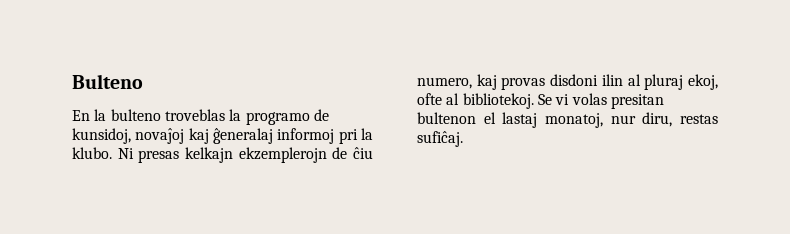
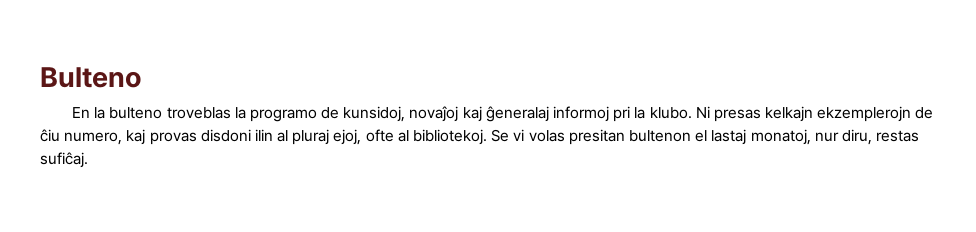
[688,74,718,90] ekoj, -> [333,129,362,145] ejoj,

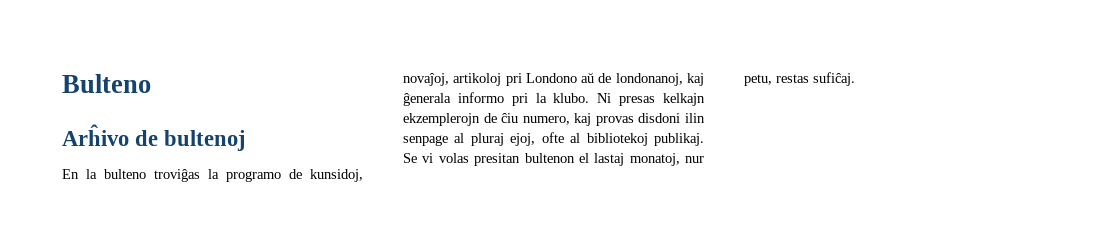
(142, 77) none -> [62,124,247,151] // Arĥivo de bultenoj
[166,107,231,119] troveblas -> [154,169,200,182] troviĝas
[409,106,610,122] novaĵoj kaj ĝeneralaj informoj -> [403,72,704,86] [403,92,504,106] novaĵoj, artikoloj pri Londono aŭ de londonanoj, kaj ĝenerala informo
(273, 135) none -> [403,135,448,146] senpage
[413,129,488,145] bibliotekoj. -> [586,133,704,146] bibliotekoj publikaj.
[841,129,872,145] diru, -> [744,74,772,86] petu,

